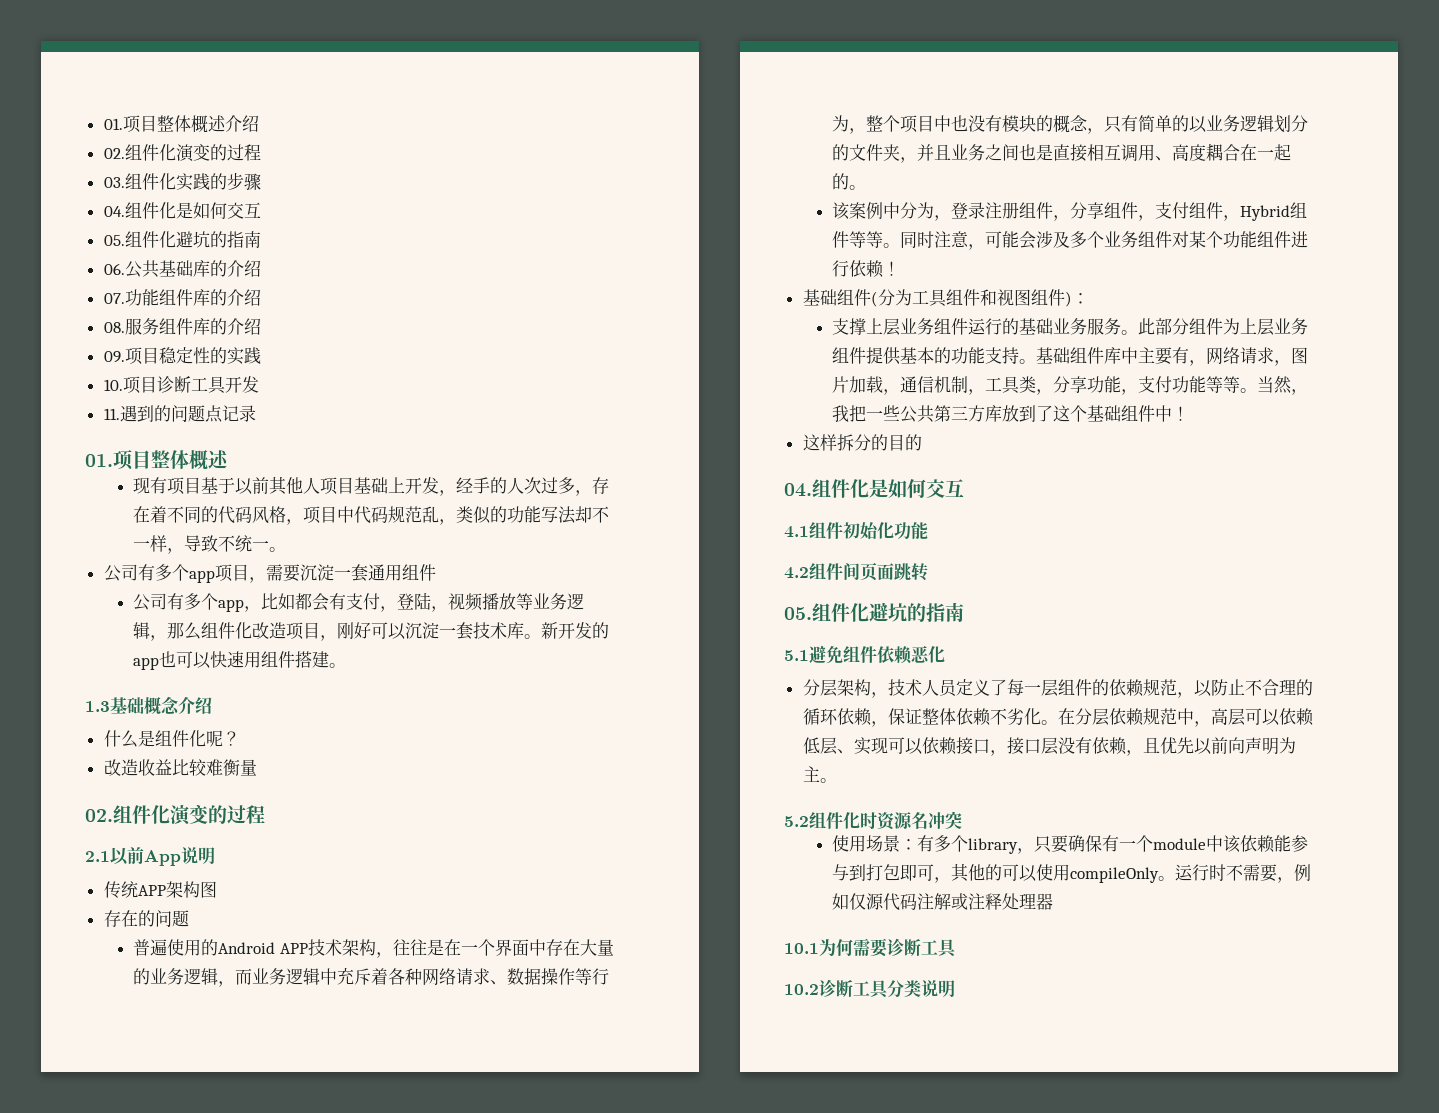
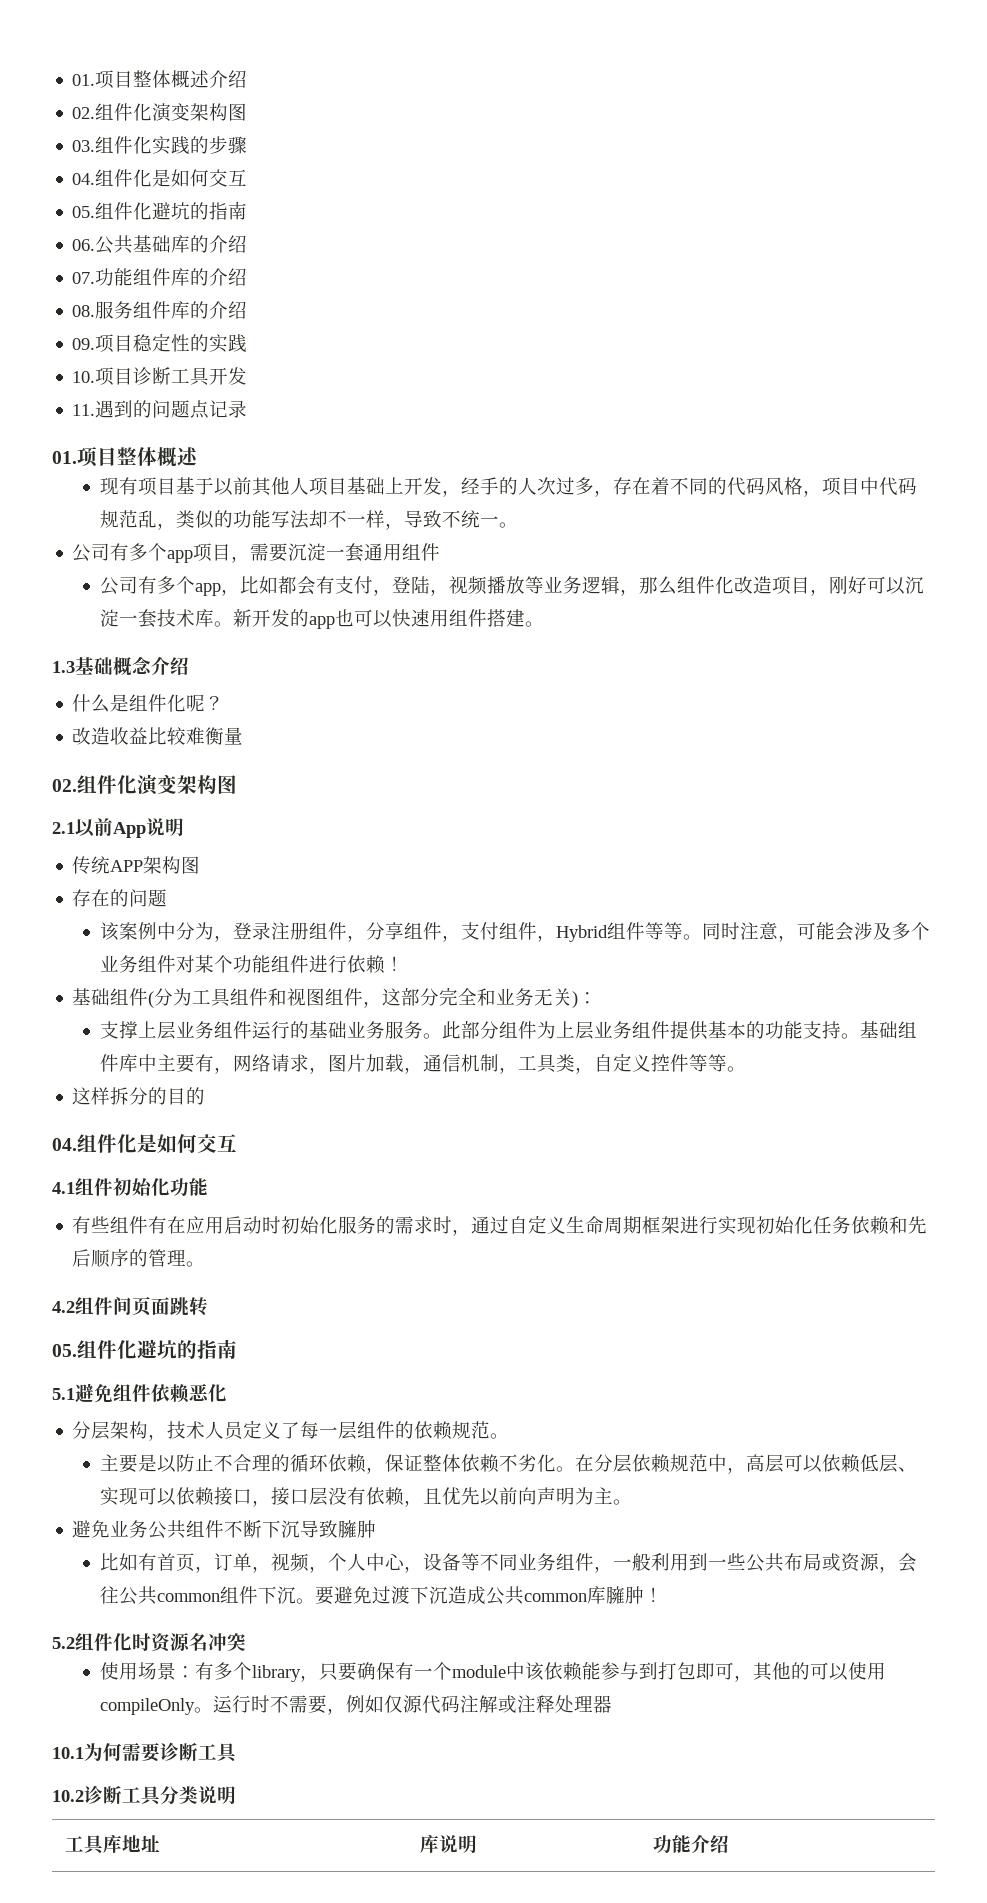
[209,144,261,161] 的过程 -> [190,103,248,121] 架构图
[208,805,265,824] 的过程 -> [177,775,237,794] 架构图
[133,939,614,958] [133,967,610,987] [832,115,1309,134] [832,143,1292,163] [832,173,867,190] // 普遍使用的Android APP技术架构，往往是在一个界面中存在大量的业务逻辑，而业务逻辑中充斥着各种网络请求、数据操作等行为，整个项目中也没有模块的概念，只有简单的以业务逻辑划分的文件夹，并且业务之间也是直接相互调用、高度耦合在一起的。 -> (168, 898) none
(1065, 297) none -> [363,987,573,1008] ，这部分完全和业务无关
[1053,376,1309,395] [832,405,1190,423] 分享功能，支付功能等等。当然，我把一些公共第三方库放到了这个基础组件中！ -> [593,1053,746,1072] 自定义控件等等。
(928, 530) none -> [72,1215,928,1236] [72,1249,206,1268] // 有些组件有在应用启动时初始化服务的需求时，通过自定义生命周期框架进行实现初始化任务依赖和先后顺序的管理。
[1176,692,1194,698] ， -> [490,1433,510,1439] [99,1454,157,1473] 。 // 主要是
(837, 780) none -> [72,1520,377,1539] [99,1553,917,1573] [99,1586,663,1605] // 避免业务公共组件不断下沉导致臃肿 // 比如有首页，订单，视频，个人中心，设备等不同业务组件，一般利用到一些公共布局或资源，会往公共common组件下沉。要避免过渡下沉造成公共common库臃肿！
(955, 988) none -> [65,1834,161,1855] [420,1834,478,1853] [653,1835,730,1853] // 工具库地址 | 库说明 | 功能介绍

